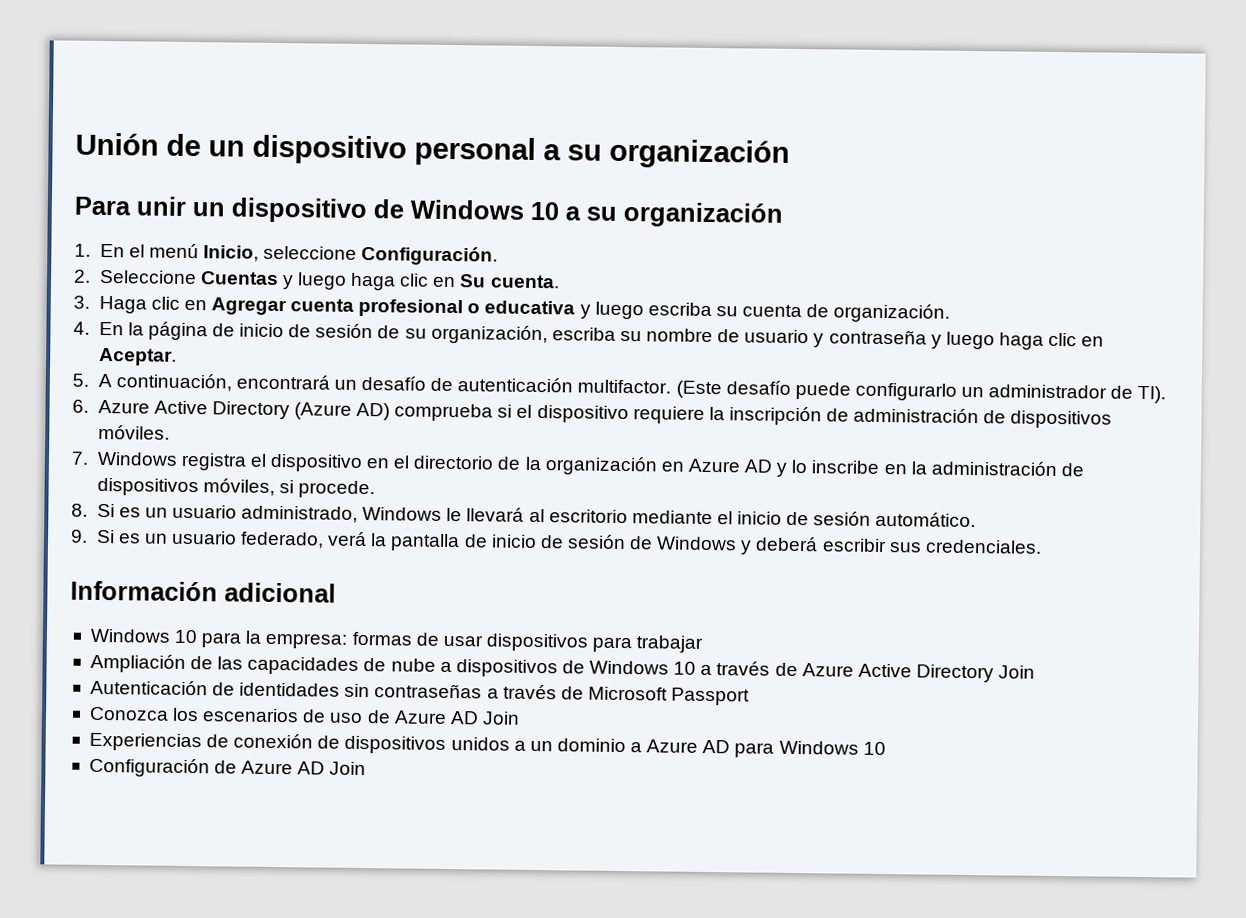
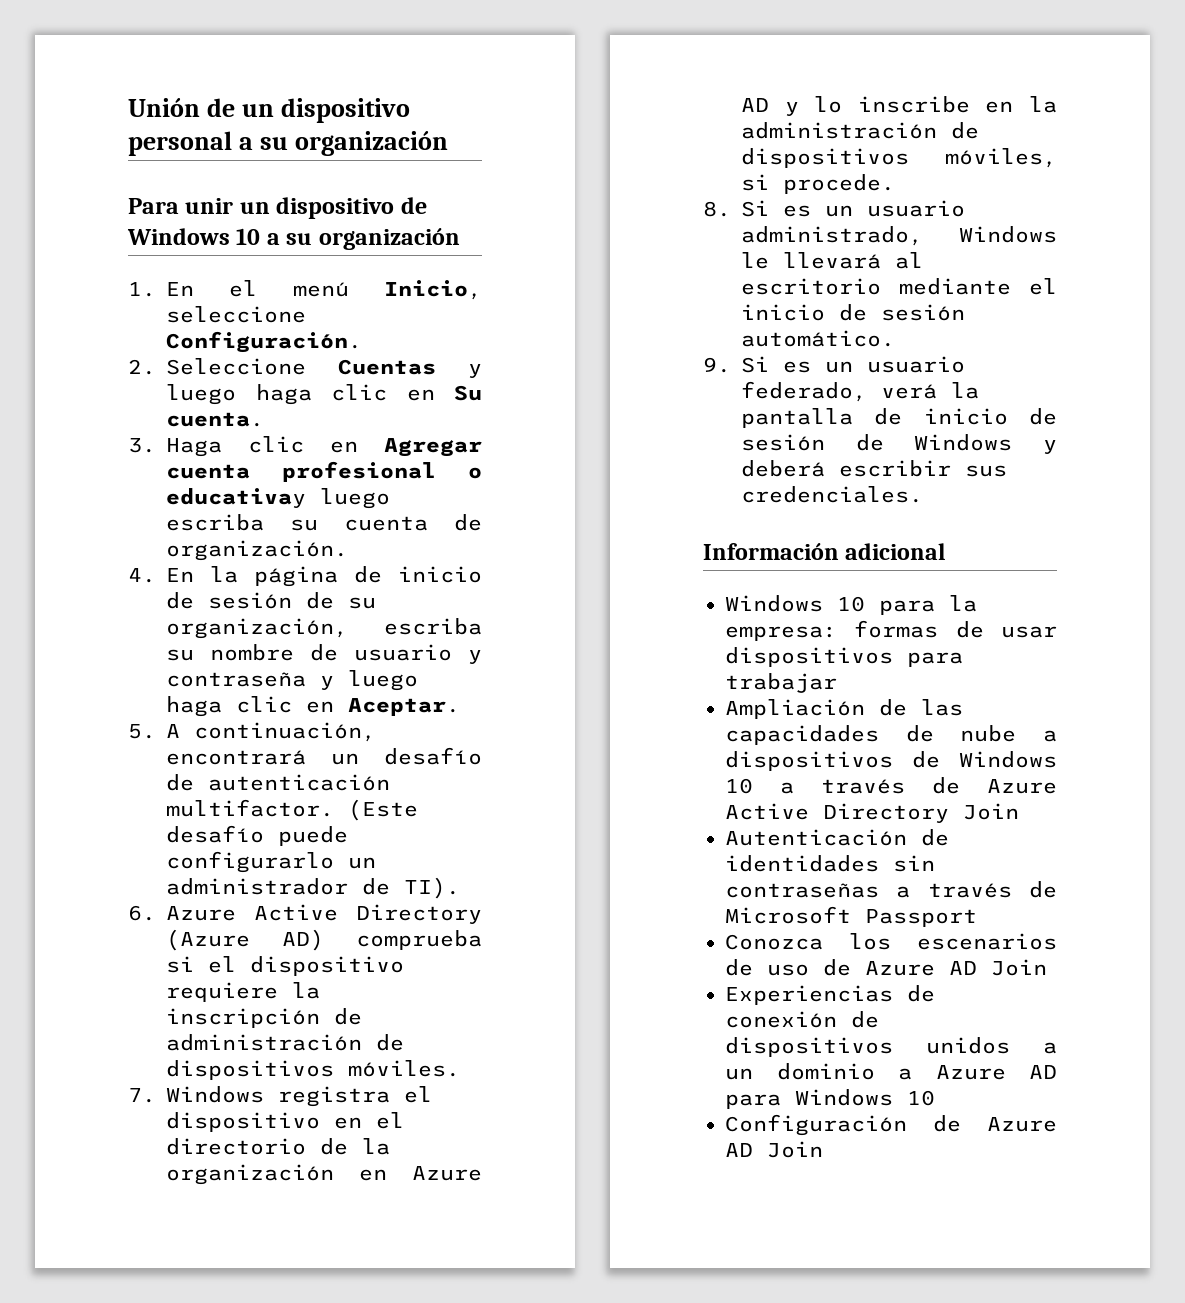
[484,300,591,319] educativa y -> [166,488,306,508] educativay

